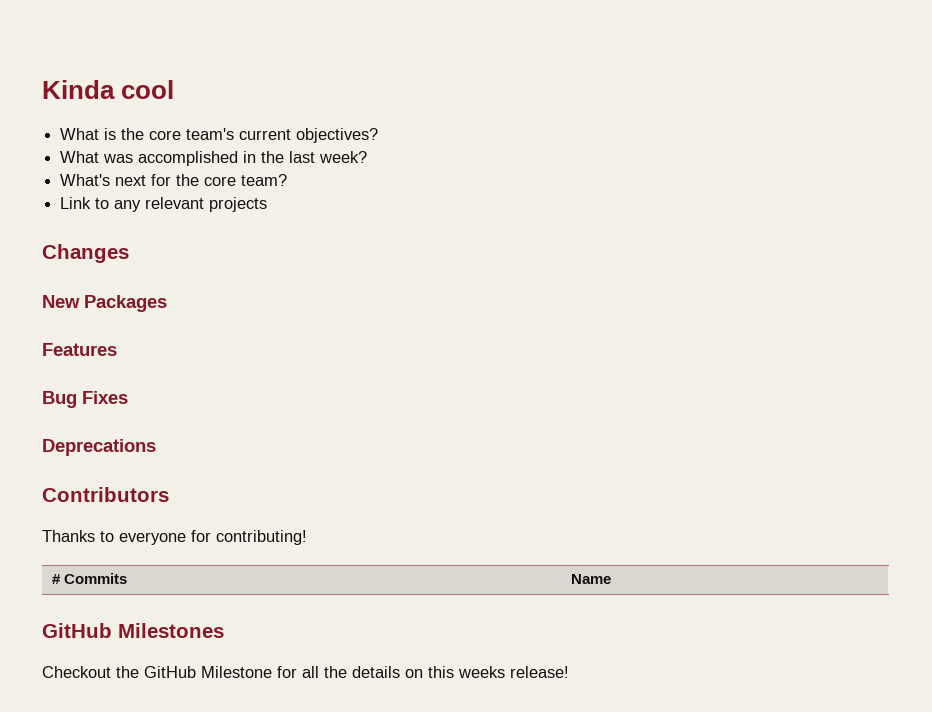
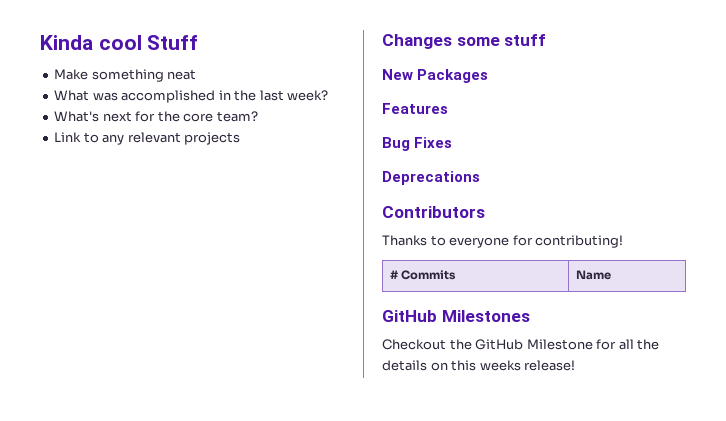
[60,128,379,143] // What is the core team's current objectives? -> [147,35,199,50] [54,69,197,82] Stuff // Make something neat
(129, 253) none -> [456,34,547,46] some stuff

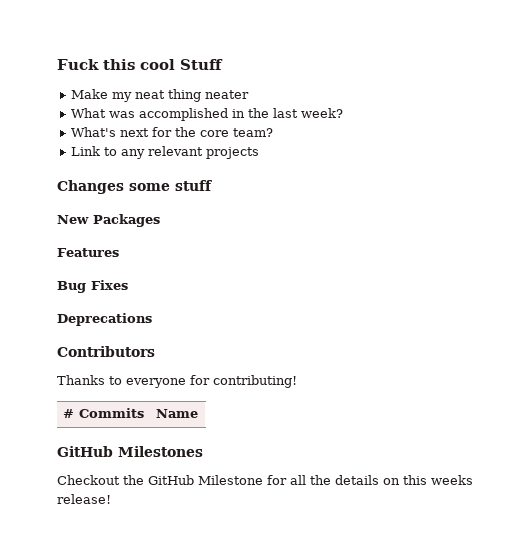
[40,35,93,50] Kinda -> [57,59,135,70] Fuck this
[91,69,164,82] something -> [111,92,132,102] my
(197, 74) none -> [167,89,249,102] thing neater

